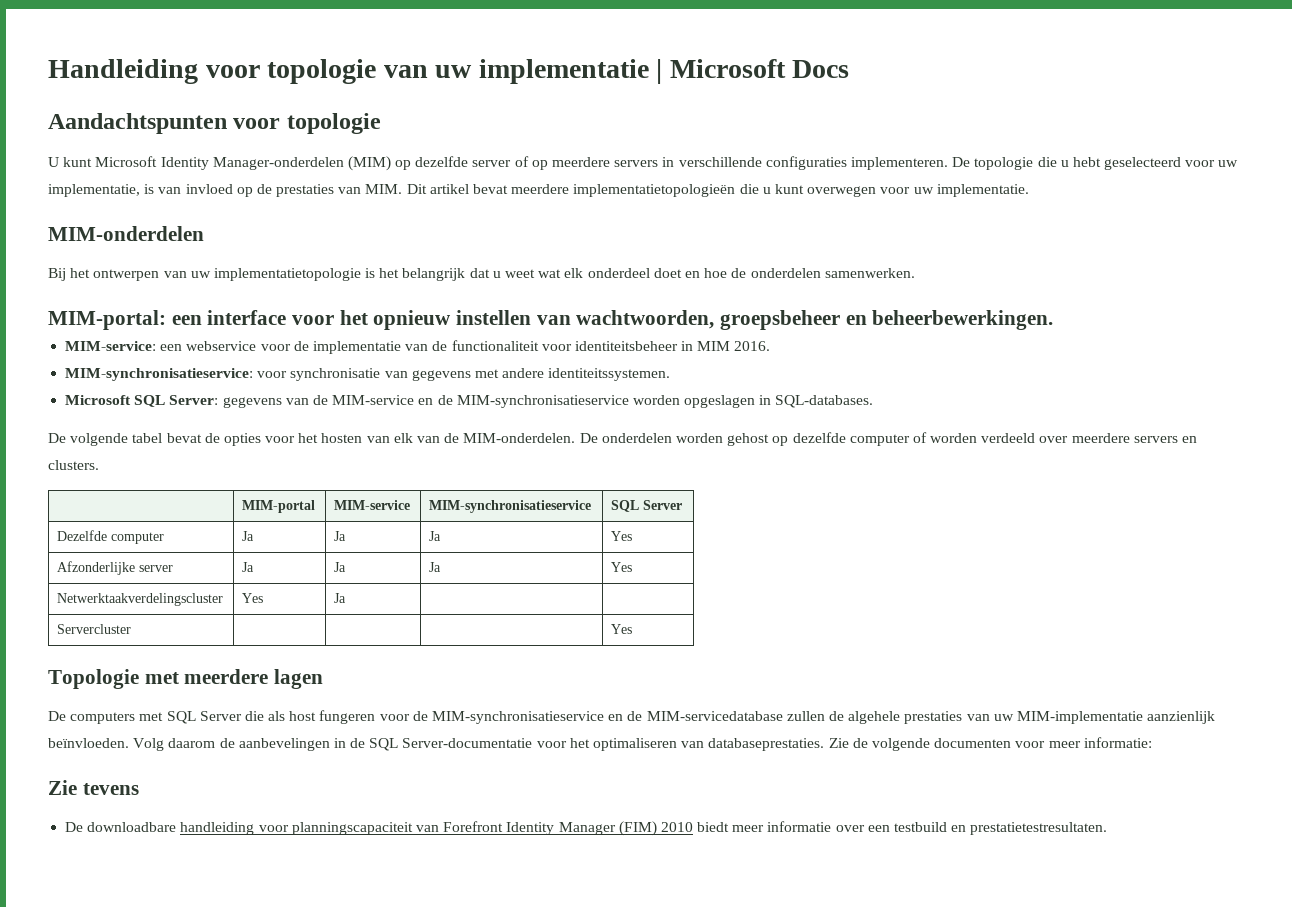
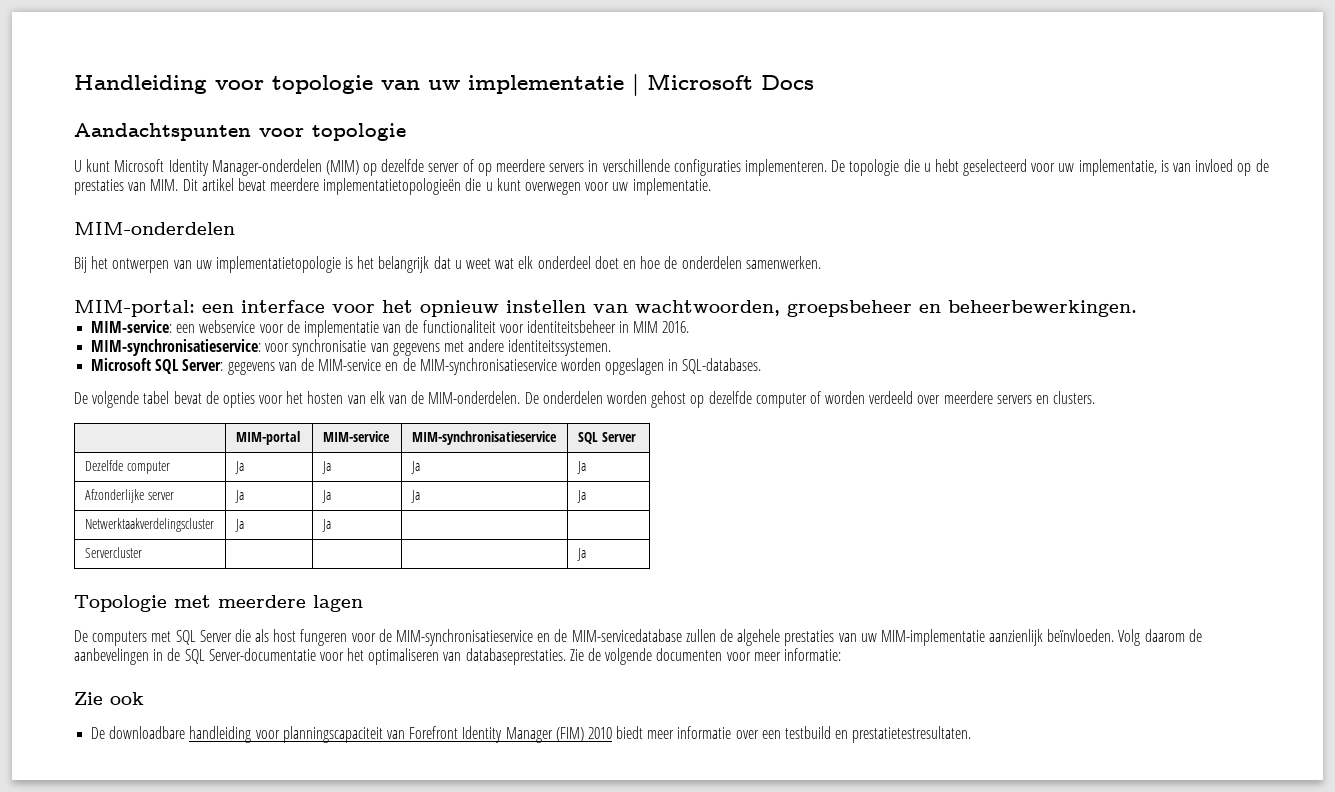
[611,531,633,541] Yes -> [576,461,586,474] Ja
[611,562,633,572] Yes -> [576,490,586,503] Ja
[242,593,264,603] Yes -> [234,519,244,532] Ja
[611,624,633,634] Yes -> [576,548,586,561] Ja
[82,783,139,795] tevens -> [110,692,144,705] ook

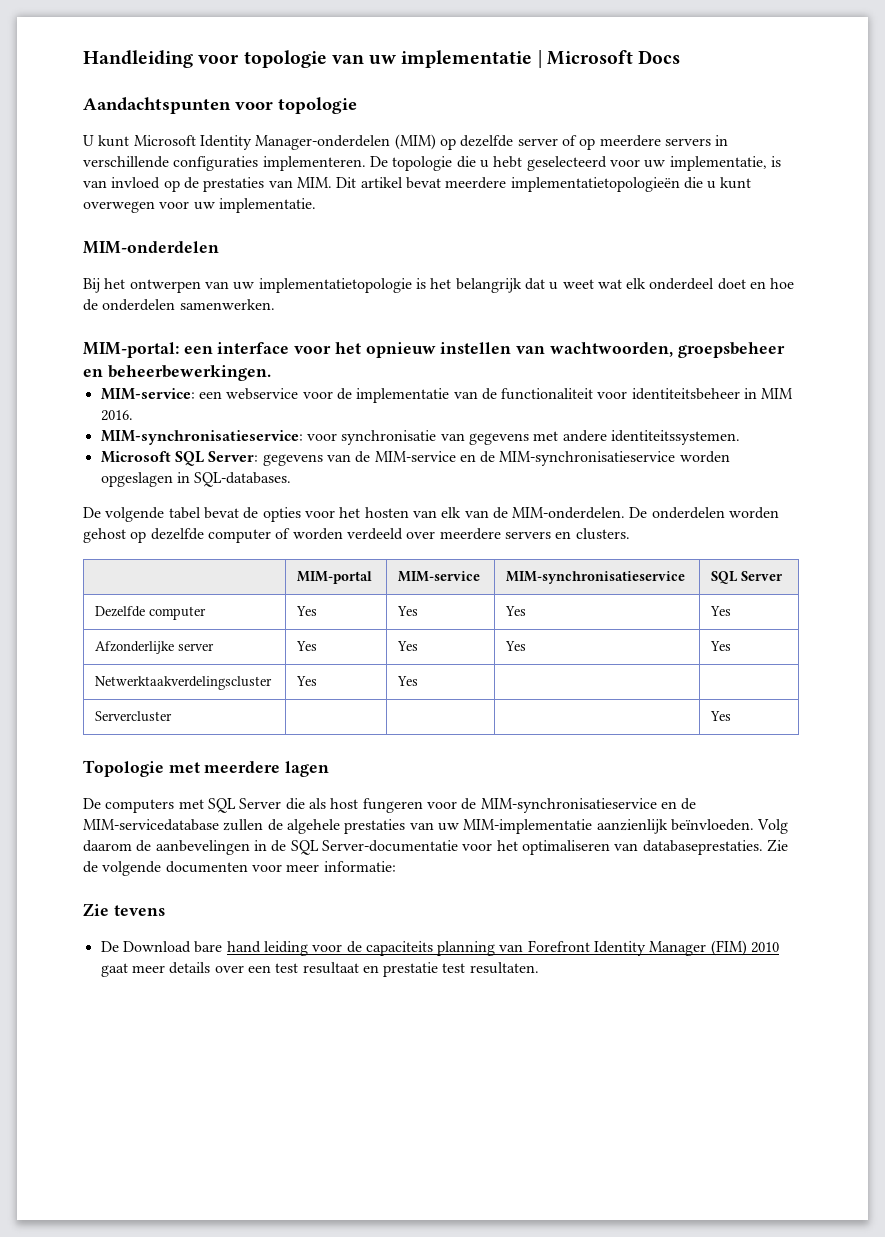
[234,461,244,474] [321,461,331,474] [410,461,420,474] [576,461,586,474] [84,489,174,503] [234,490,244,503] [321,490,331,503] [410,490,420,503] [576,490,586,503] Ja | Ja | Ja | Ja // Afzonderlijke server | Ja | Ja | Ja | Ja -> [296,606,318,616] [397,606,419,616] [505,606,527,616] [710,606,732,616] [95,641,215,654] [296,641,318,651] [397,641,419,651] [505,641,527,651] [710,641,732,651] Yes | Yes | Yes | Yes // Afzonderlijke server | Yes | Yes | Yes | Yes
[234,519,244,532] [321,519,331,532] Ja | Ja -> [296,676,318,686] [397,676,419,686] Yes | Yes
[576,548,586,561] Ja -> [710,711,732,721] Yes
[110,692,144,705] [91,726,383,743] ook // De downloadbare handleiding voor planningscapaciteit -> [113,905,165,916] [100,941,496,956] tevens // De Download bare hand leiding voor de capaciteits planning
[616,726,972,743] biedt meer informatie over een testbuild en prestatietestresultaten. -> [100,962,539,977] gaat meer details over een test resultaat en prestatie test resultaten.

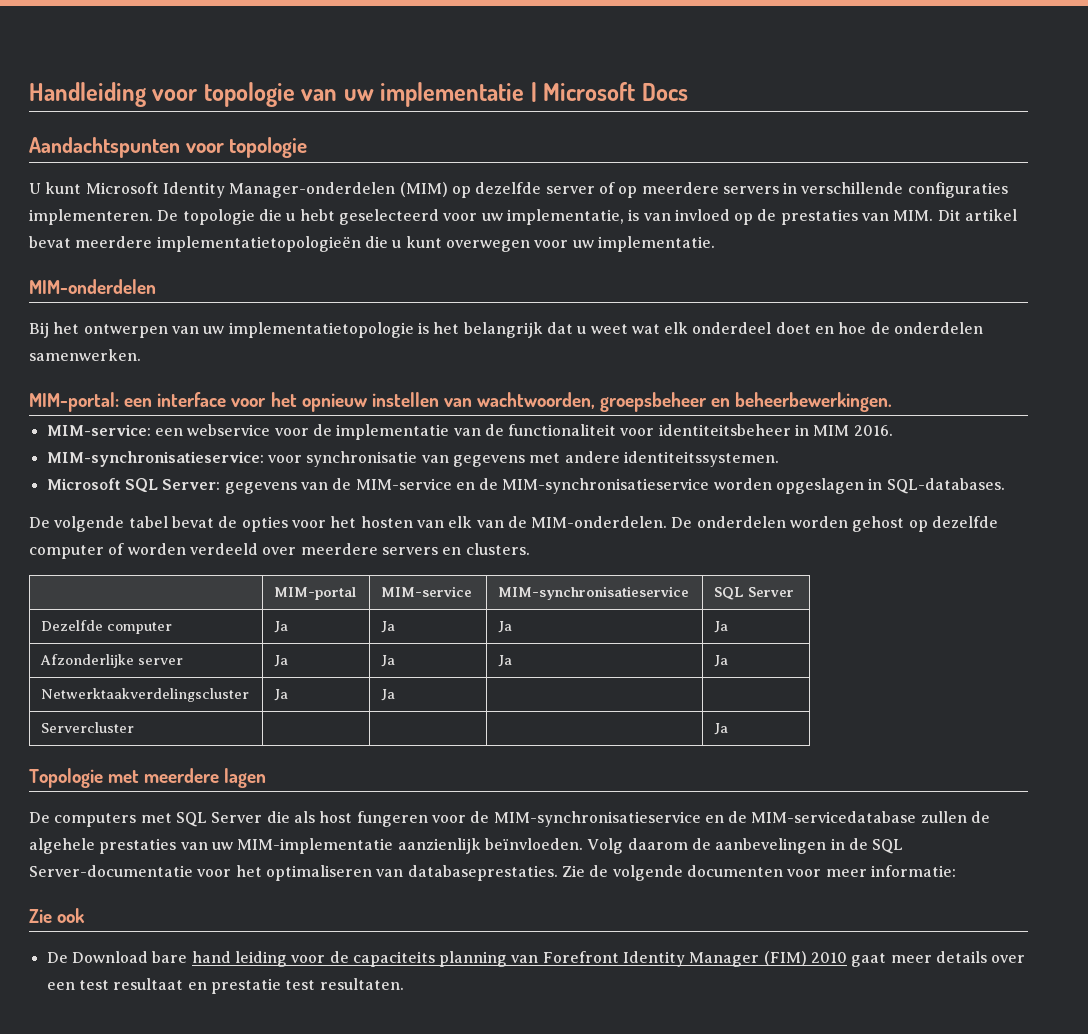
[296,606,318,616] [397,606,419,616] [505,606,527,616] [710,606,732,616] [95,641,215,654] [296,641,318,651] [397,641,419,651] [505,641,527,651] [710,641,732,651] Yes | Yes | Yes | Yes // Afzonderlijke server | Yes | Yes | Yes | Yes -> [274,621,289,633] [381,621,396,633] [498,621,513,633] [714,621,729,633] [40,654,184,668] [274,655,289,667] [381,655,396,667] [498,655,513,667] [714,655,729,667] Ja | Ja | Ja | Ja // Afzonderlijke server | Ja | Ja | Ja | Ja
[296,676,318,686] [397,676,419,686] Yes | Yes -> [274,689,289,701] [381,689,396,701] Ja | Ja
[710,711,732,721] Yes -> [714,723,729,735] Ja
[113,905,165,916] tevens -> [57,908,86,923] ook

